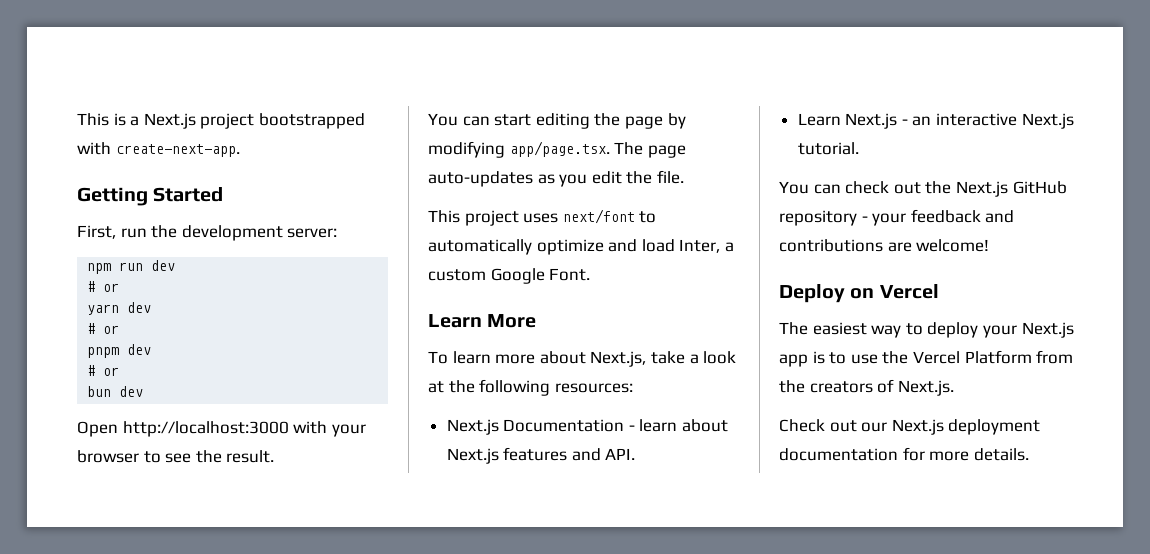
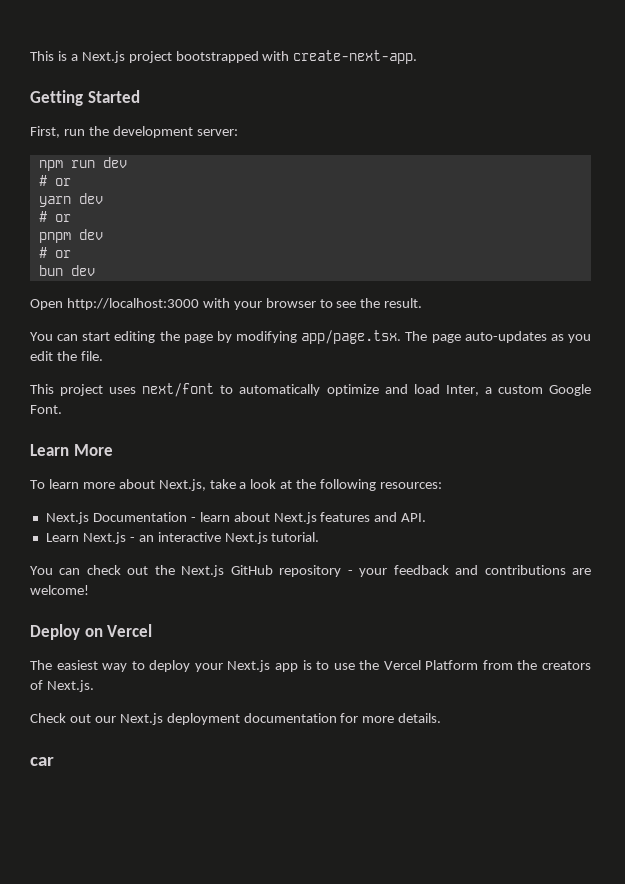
(1029, 454) none -> [30,757,54,766] // car

